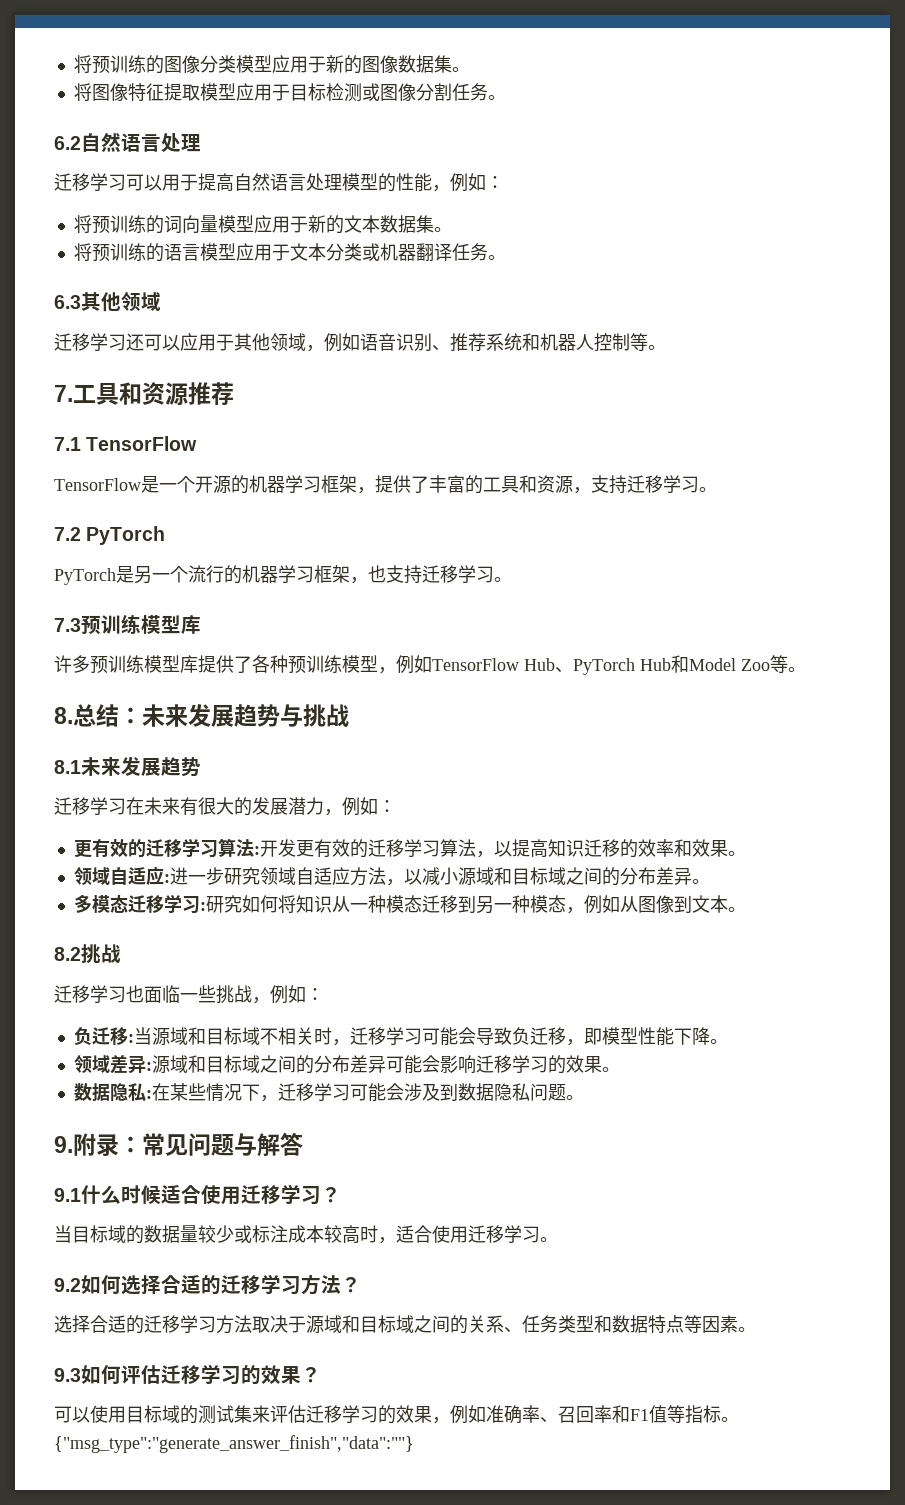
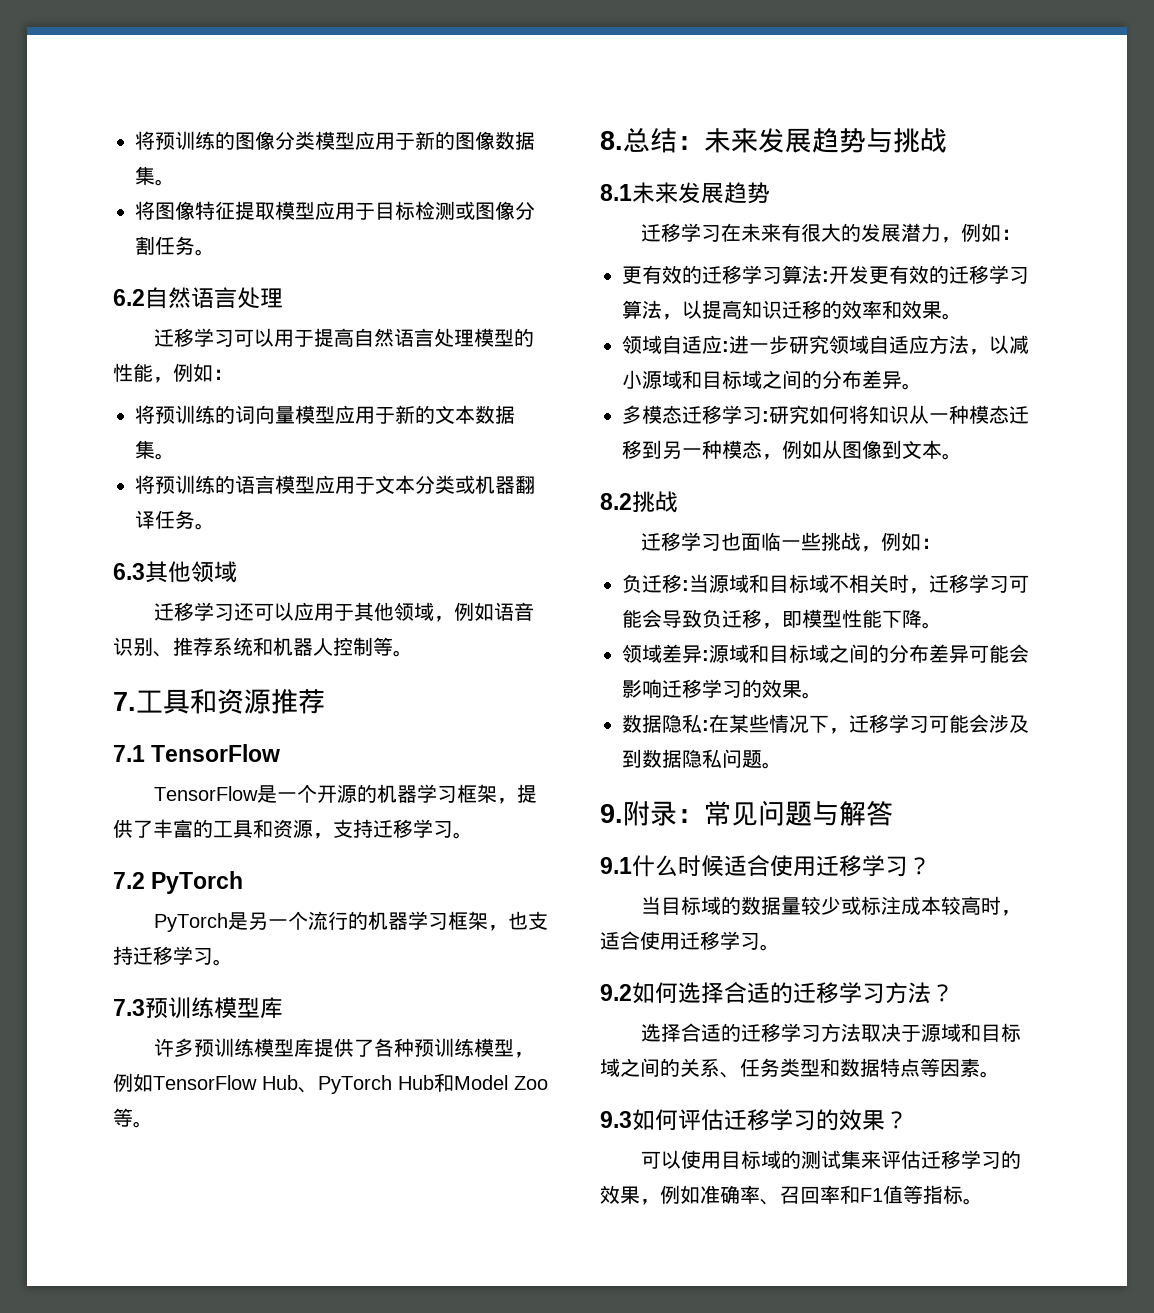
[54,1435,414,1453] {"msg_type":"generate_answer_finish","data":""} -> (983, 1201) none

